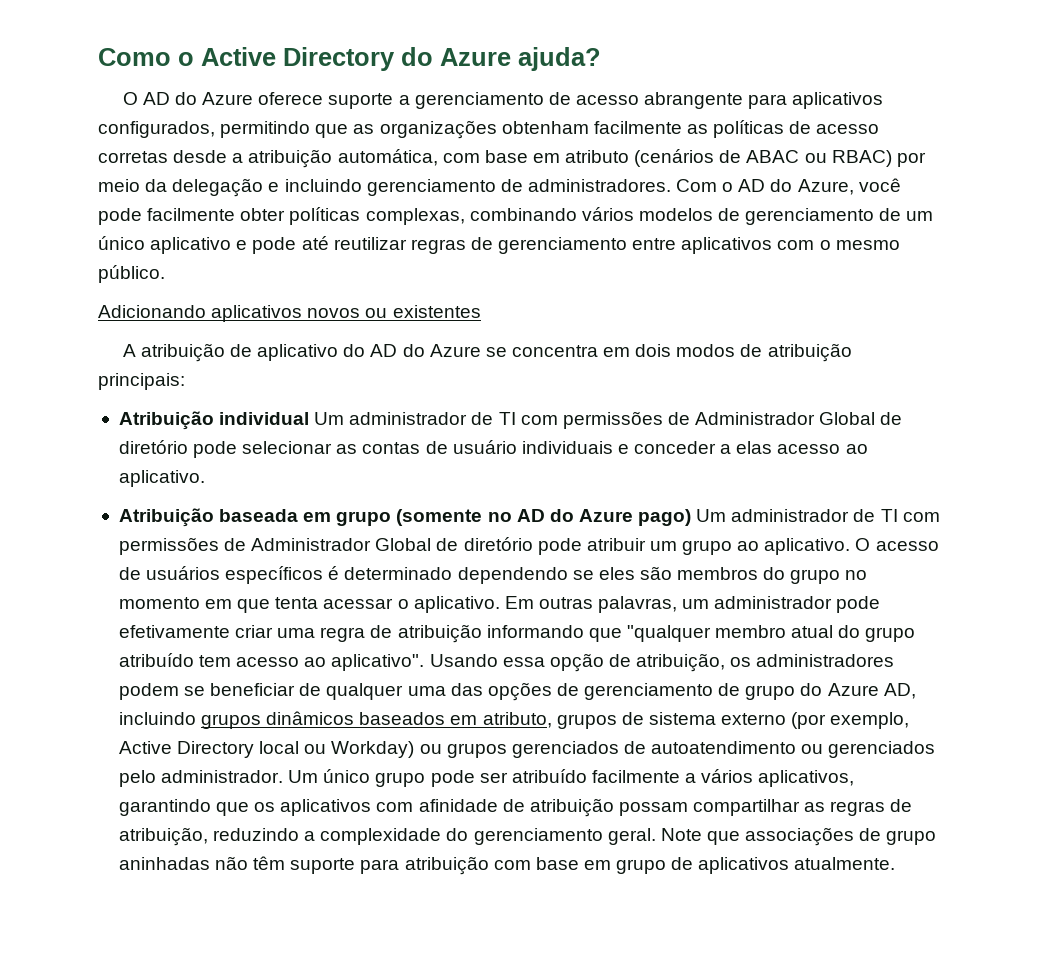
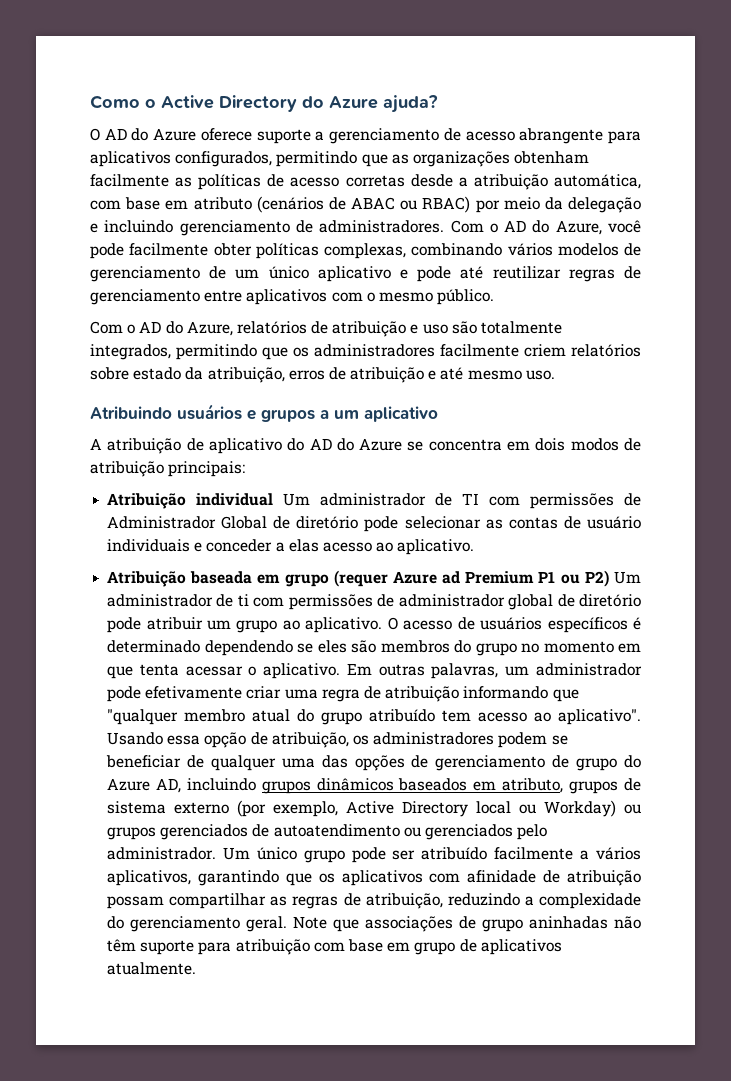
[98,305,481,322] Adicionando aplicativos novos ou existentes -> [90,321,563,337] [90,344,641,360] [90,367,555,383] [90,404,438,422] Com o AD do Azure, relatórios de atribuição e uso são totalmente integrados, permitindo que os administradores facilmente criem relatórios sobre estado da atribuição, erros de atribuição e até mesmo uso. // Atribuindo usuários e grupos a um aplicativo
[396,509,940,526] [118,537,432,555] (somente no AD do Azure pago) Um administrador de TI com permissões de Administrador Global -> [333,570,641,587] [107,594,554,610] (requer Azure ad Premium P1 ou P2) Um administrador de ti com permissões de administrador global

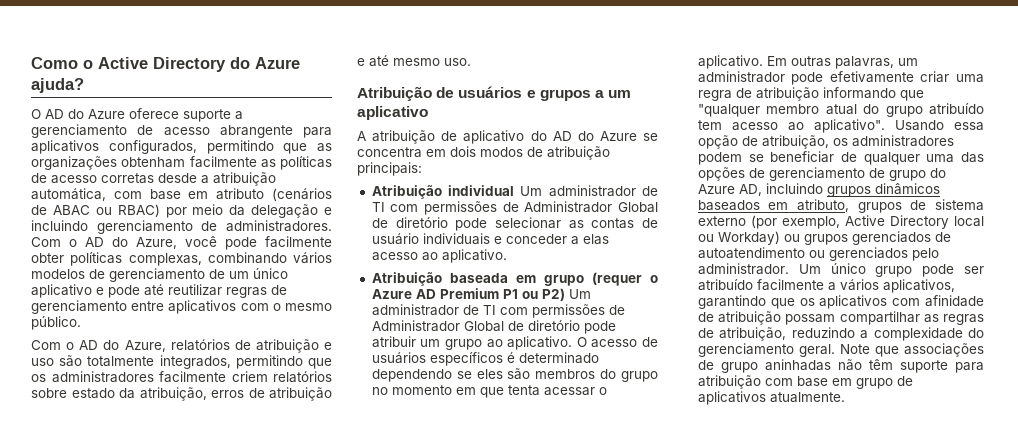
[90,406,172,419] Atribuindo -> [357,86,455,101] Atribuição de
[392,571,461,584] Azure ad -> [650,275,658,283] [371,289,436,299] o Azure AD
[237,594,554,610] ti com permissões de administrador global -> [482,304,625,318] [371,320,504,332] TI com permissões de Administrador Global

